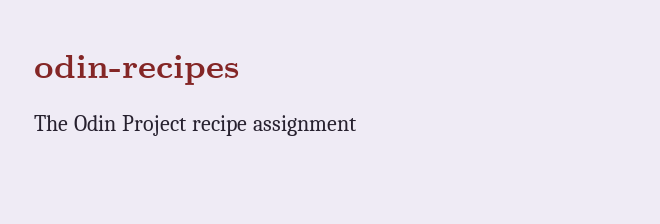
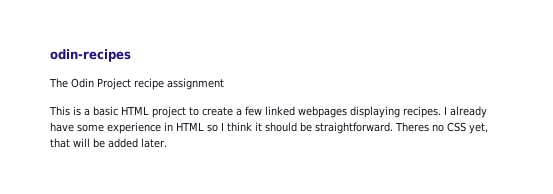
(357, 125) none -> [49,106,487,118] [50,122,488,134] [50,138,167,148] // This is a basic HTML project to create a few linked webpages displaying recipes. I already have some experience in HTML so I think it should be straightforward. Theres no CSS yet, that will be added later.

